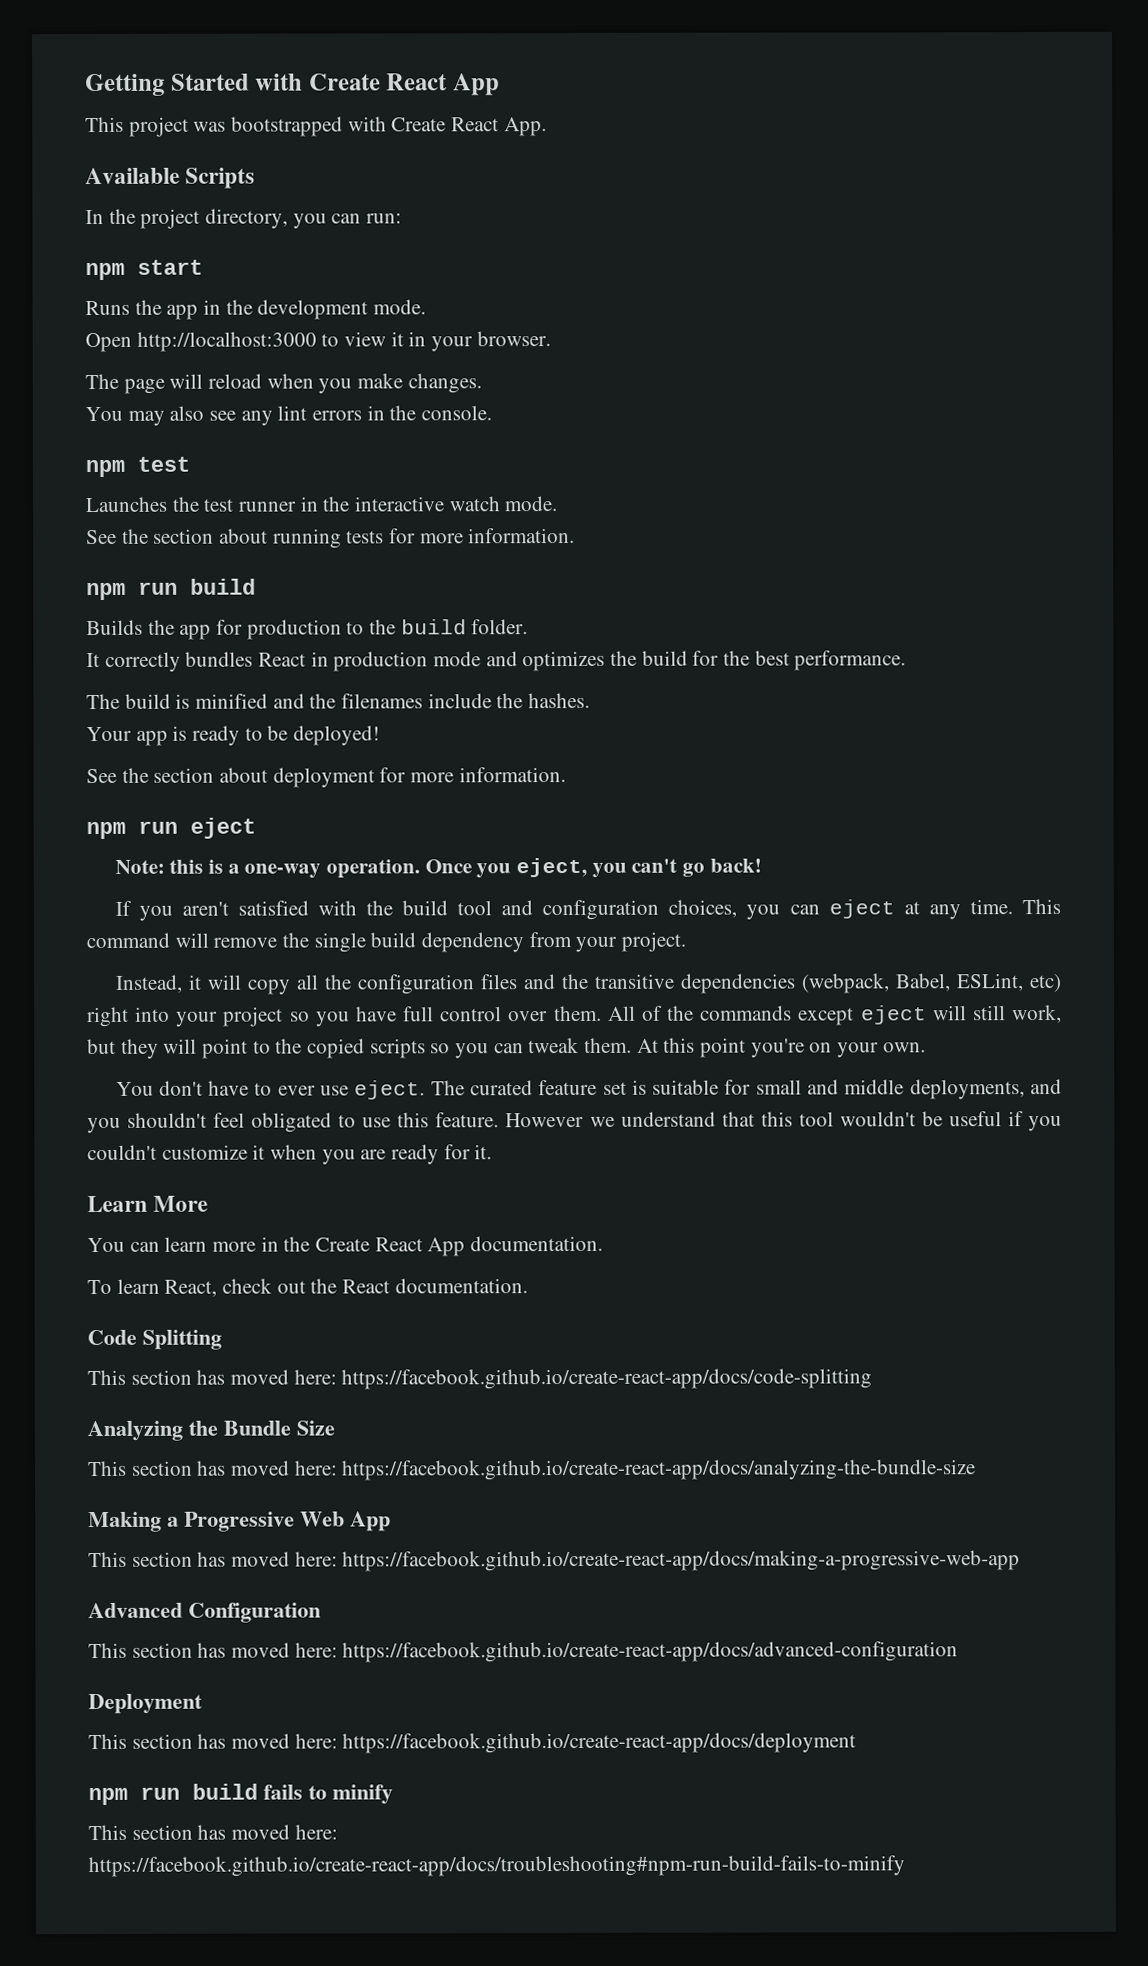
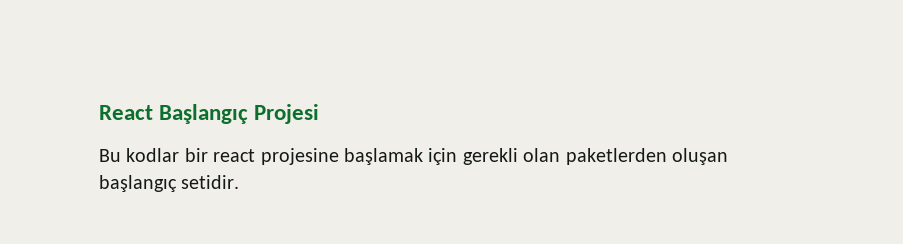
[85,73,501,97] [85,116,547,137] [85,167,256,189] [85,208,403,229] [85,259,203,281] [85,299,427,320] [85,331,551,353] [85,373,482,394] [85,405,493,426] [85,456,190,478] [85,496,559,513] [86,527,576,549] [86,578,256,601] [86,619,529,640] [86,650,907,672] [86,692,591,710] [86,725,381,746] [86,767,566,788] [86,817,256,840] [114,857,762,879] [114,898,1061,921] [86,931,687,953] [114,973,1062,995] [87,1004,1062,1028] [87,1037,926,1059] [115,1078,1063,1100] [87,1111,1062,1134] [87,1144,493,1165] [87,1195,209,1213] [87,1235,604,1257] [87,1278,528,1297] [87,1329,222,1350] [87,1368,873,1390] [87,1420,335,1442] [88,1459,977,1481] [88,1511,391,1533] [88,1550,1021,1572] [88,1602,321,1623] [88,1641,959,1663] [88,1693,203,1715] [88,1732,857,1754] [88,1783,393,1806] [88,1824,338,1841] [88,1855,905,1878] Getting Started with Create React App // This project was bootstrapped with Create React App. // Available Scripts // In the project directory, you can run: // npm start // Runs the app in the development mode. // Open http://localhost:3000 to view it in your browser. // The page will reload when you make changes. // You may also see any lint errors in the console. // npm test // Launches the test runner in the interactive watch mode. // See the section about running tests for more information. // npm run build // Builds the app for production to the build folder. // It correctly bundles React in production mode and optimizes the build for the best performance. // The build is minified and the filenames include the hashes. // Your app is ready to be deployed! // See the section about deployment for more information. // npm run eject // Note: this is a one-way operation. Once you eject, you can't go back! // If you aren't satisfied with the build tool and configuration choices, you can eject at any time. This command will remove the single build dependency from your project. // Instead, it will copy all the configuration files and the transitive dependencies (webpack, Babel, ESLint, etc) right into your project so you have full control over them. All of the commands except eject will still work, but they will point to the copied scripts so you can tweak them. At this point you're on your own. // You don't have to ever use eject. The curated feature set is suitable for small and middle deployments, and you shouldn't feel obligated to use this feature. However we understand that this tool wouldn't be useful if you couldn't customize it when you are ready for it. // Learn More // You can learn more in the Create React App documentation. // To learn React, check out the React documentation. // Code Splitting // This section has moved here: https://facebook.github.io/create-react-app/docs/code-splitting // Analyzing the Bundle Size // This section has moved here: https://facebook.github.io/create-react-app/docs/analyzing-the-bundle-size // Making a Progressive Web App // This section has moved here: https://facebook.github.io/create-react-app/docs/making-a-progressive-web-app // Advanced Configuration // This section has moved here: https://facebook.github.io/create-react-app/docs/advanced-configuration // Deployment // This section has moved here: https://facebook.github.io/create-react-app/docs/deployment // npm run build fails to minify // This section has moved here: https://facebook.github.io/create-react-app/docs/troubleshooting#npm-run-build-fails-to-minify -> [99,104,320,124] [99,148,728,165] [99,175,240,192] React Başlangıç Projesi // Bu kodlar bir react projesine başlamak için gerekli olan paketlerden oluşan başlangıç setidir.

